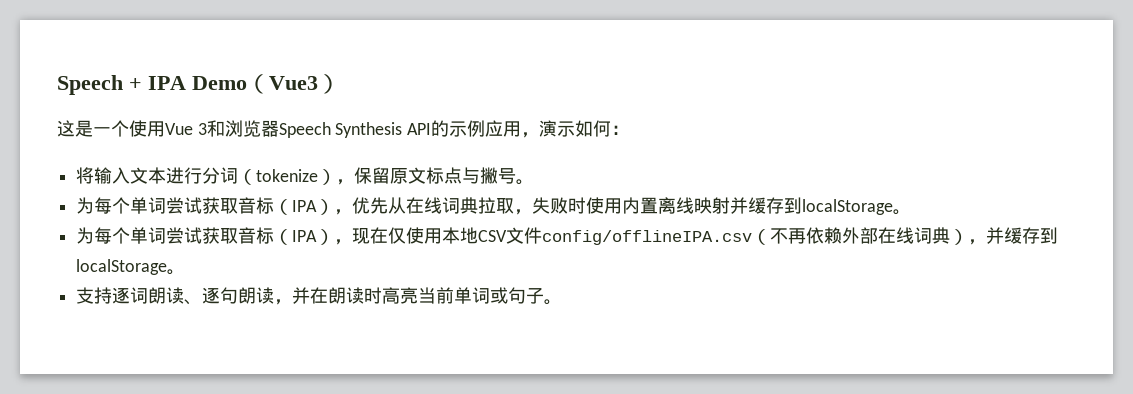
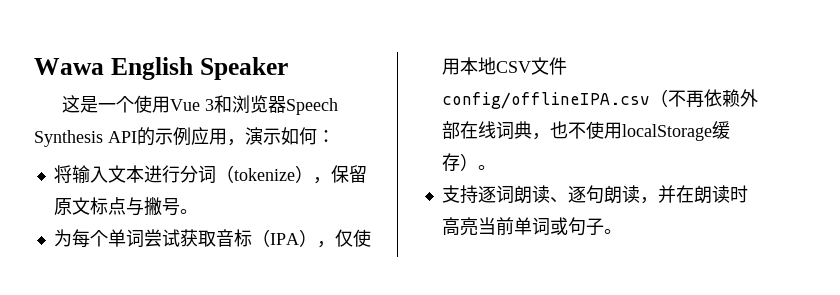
[57,74,340,95] Speech + IPA Demo（Vue3） -> [34,57,288,80] Wawa English Speaker
[352,197,912,215] [76,227,389,245] 优先从在线词典拉取，失败时使用内置离线映射并缓存到localStorage。 // 为每个单词尝试获取音标（IPA），现在 -> (335, 244) none
[950,227,1059,245] [76,259,168,275] ），并缓存到localStorage -> [531,121,730,141] [441,153,478,171] ，也不使用localStorage缓存）

